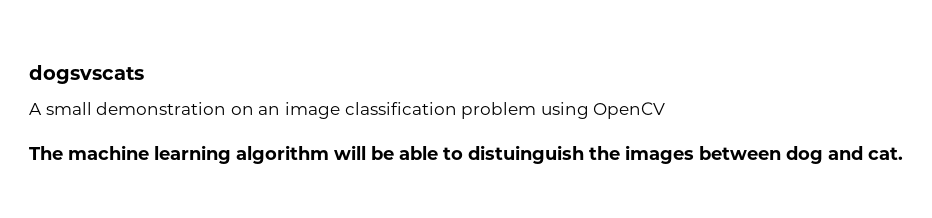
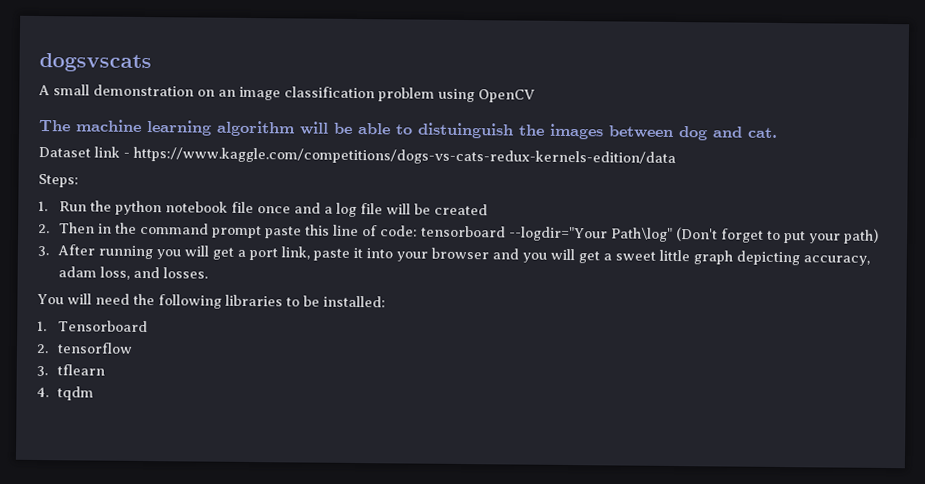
(903, 153) none -> [38,146,676,167] [38,174,79,188] [38,200,488,217] [38,222,879,244] [37,244,870,266] [57,266,208,280] [37,293,386,309] [37,320,148,333] [36,342,133,354] [36,364,105,377] [36,386,94,401] // Dataset link - https://www.kaggle.com/competitions/dogs-vs-cats-redux-kernels-edition/data // Steps: // 1. Run the python notebook file once and a log file will be created // 2. Then in the command prompt paste this line of code: tensorboard --logdir="Your Path\log" (Don't forget to put your path) // 3. After running you will get a port link, paste it into your browser and you will get a sweet little graph depicting accuracy, adam loss, and losses. // You will need the following libraries to be installed: // 1. Tensorboard // 2. tensorflow // 3. tflearn // 4. tqdm

